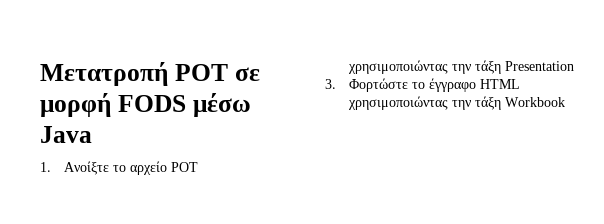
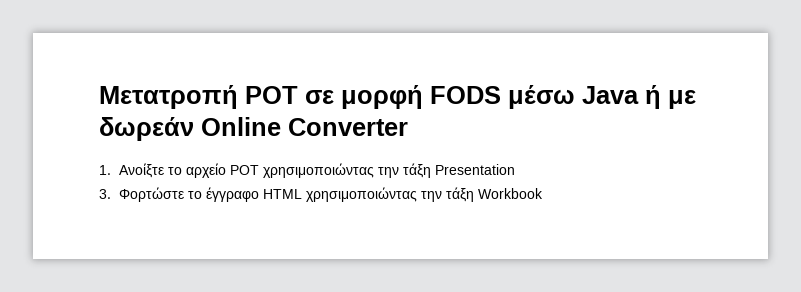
(92, 134) none -> [645,85,696,109] [99,117,408,141] ή με δωρεάν Online Converter

